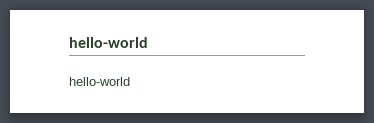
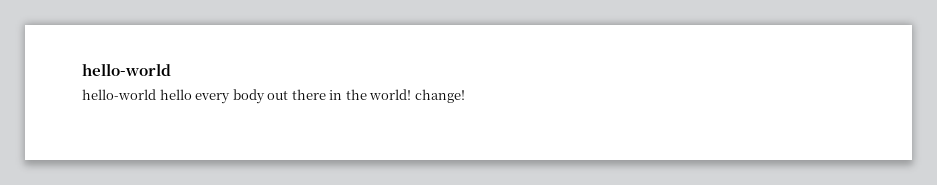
(130, 81) none -> [159,89,465,104] hello every body out there in the world! change!

